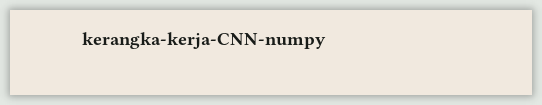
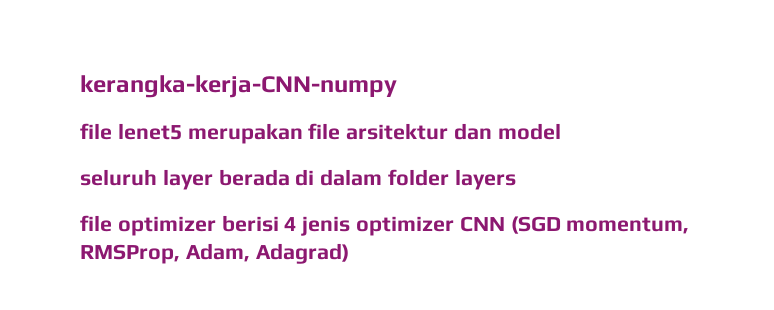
(326, 40) none -> [80,123,561,144] [80,169,516,190] [80,215,690,236] [80,243,349,264] // file lenet5 merupakan file arsitektur dan model // seluruh layer berada di dalam folder layers // file optimizer berisi 4 jenis optimizer CNN (SGD momentum, RMSProp, Adam, Adagrad)

